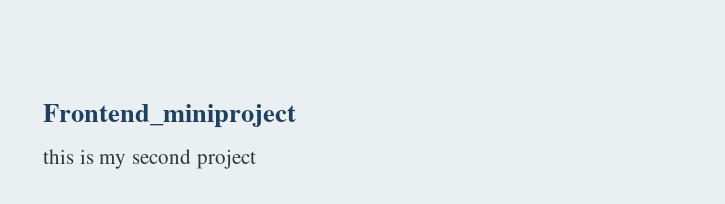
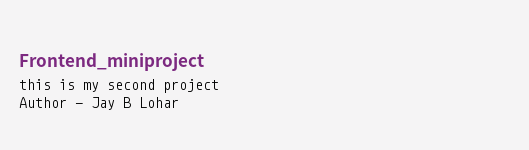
(256, 159) none -> [19,97,179,110] // Author - Jay B Lohar

